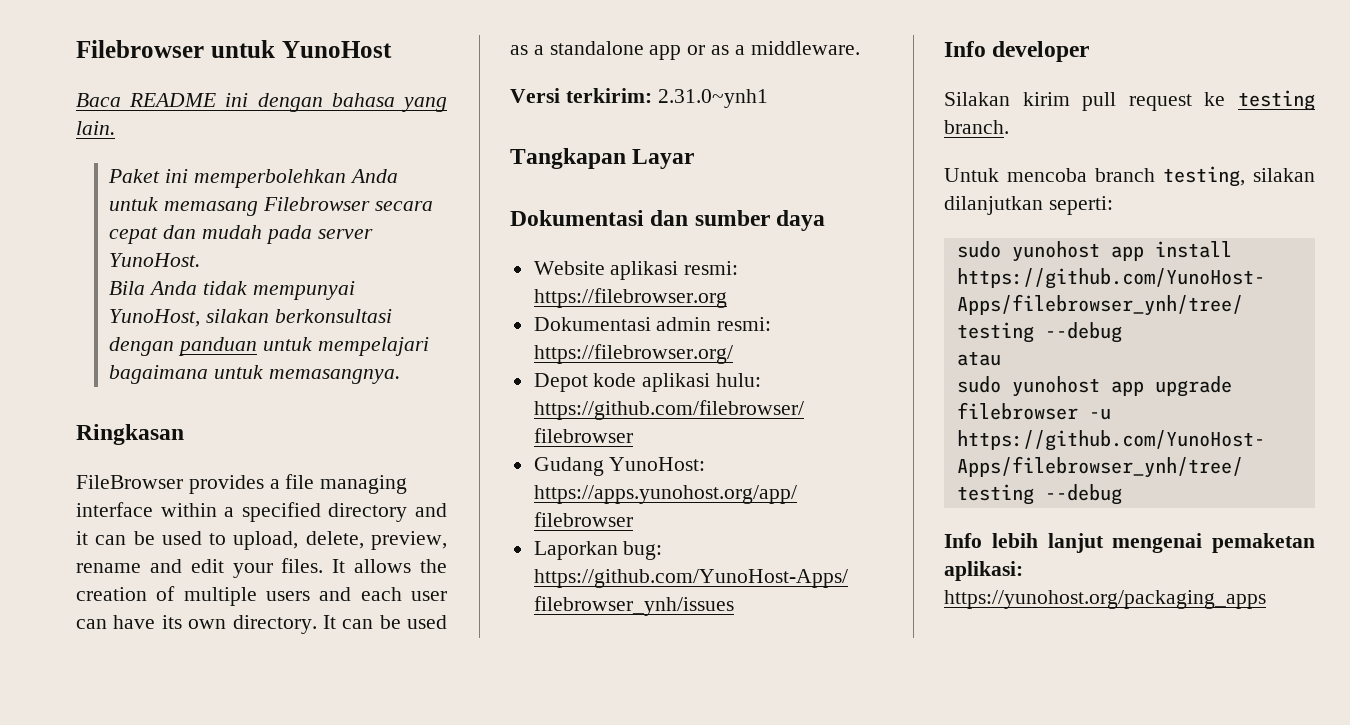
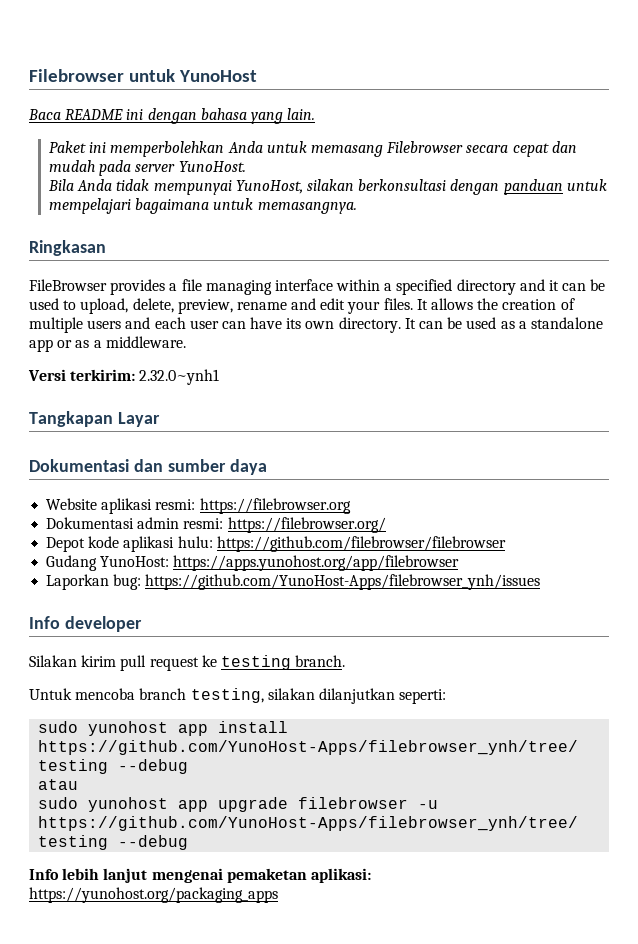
[657,89,768,108] 2.31.0~ynh1 -> [139,369,220,385] 2.32.0~ynh1

